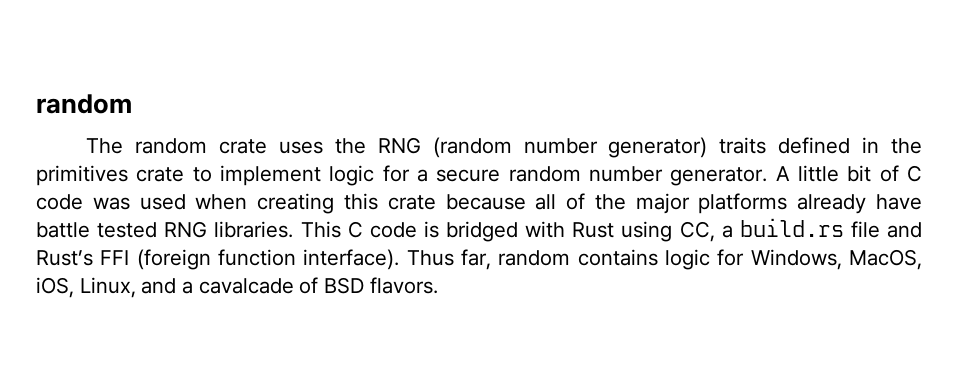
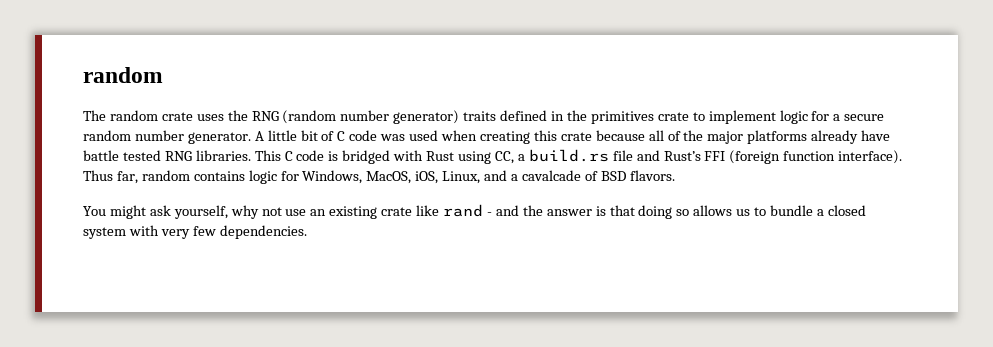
(438, 285) none -> [83,204,866,219] [83,225,307,239] // You might ask yourself, why not use an existing crate like rand - and the answer is that doing so allows us to bundle a closed system with very few dependencies.

